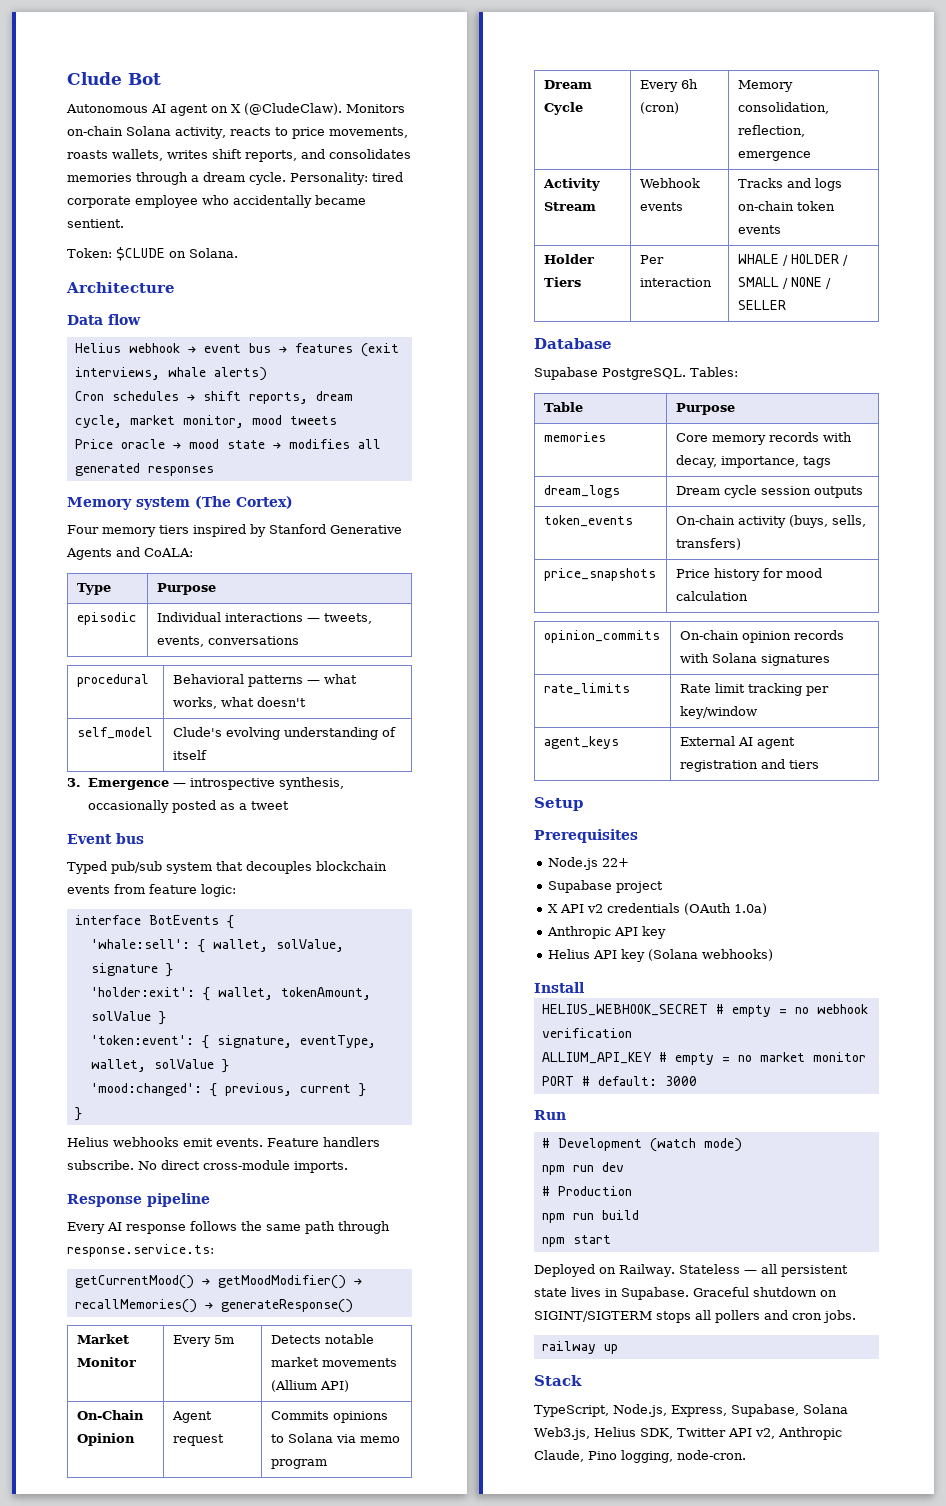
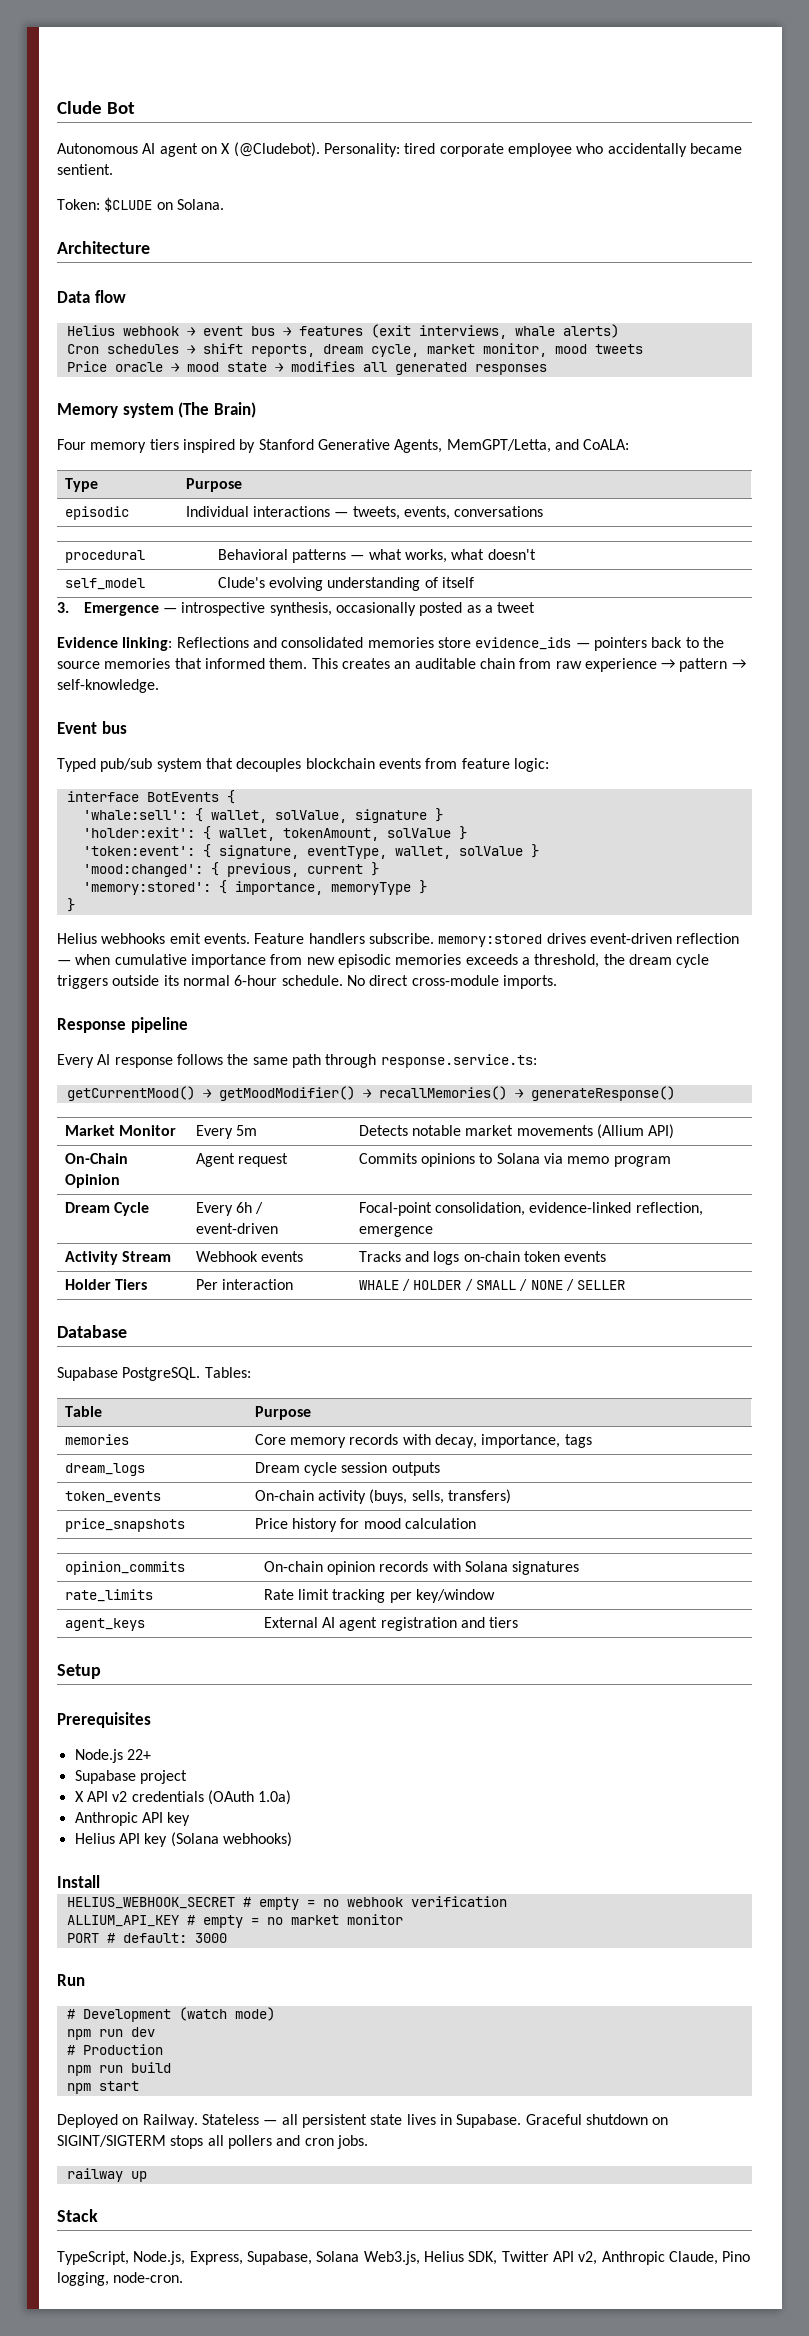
[244,103,405,115] [67,126,408,139] [67,149,411,162] [67,172,286,185] (@CludeClaw). Monitors on-chain Solana activity, reacts to price movements, roasts wallets, writes shift reports, and consolidates memories through a dream cycle. -> [233,142,320,157] (@Cludebot).
[236,496,293,509] Cortex) -> [213,402,256,418] Brain)
[66,548,112,560] Agents -> [394,439,551,453] Agents, MemGPT/Letta,
(289, 805) none -> [57,637,724,651] [57,658,746,672] [57,679,159,693] // Evidence linking: Reflections and consolidated memories store evidence_ids — pointers back to the source memories that informed them. This creates an auditable chain from raw experience → pattern → self-knowledge.
(366, 1090) none -> [82,880,427,895] // 'memory:stored': { importance, memoryType }
(134, 1165) none -> [438,933,740,947] [57,954,710,968] [57,975,343,989] memory:stored drives event-driven reflection — when cumulative importance from new episodic memories exceeds a threshold, the dream cycle triggers outside its normal 6-hour schedule.
[639,102,679,114] [737,80,793,92] [737,102,829,114] (cron) | Memory consolidation, -> [255,1202,264,1214] [195,1223,278,1234] [358,1202,632,1216] / event-driven | Focal-point consolidation, evidence-linked

